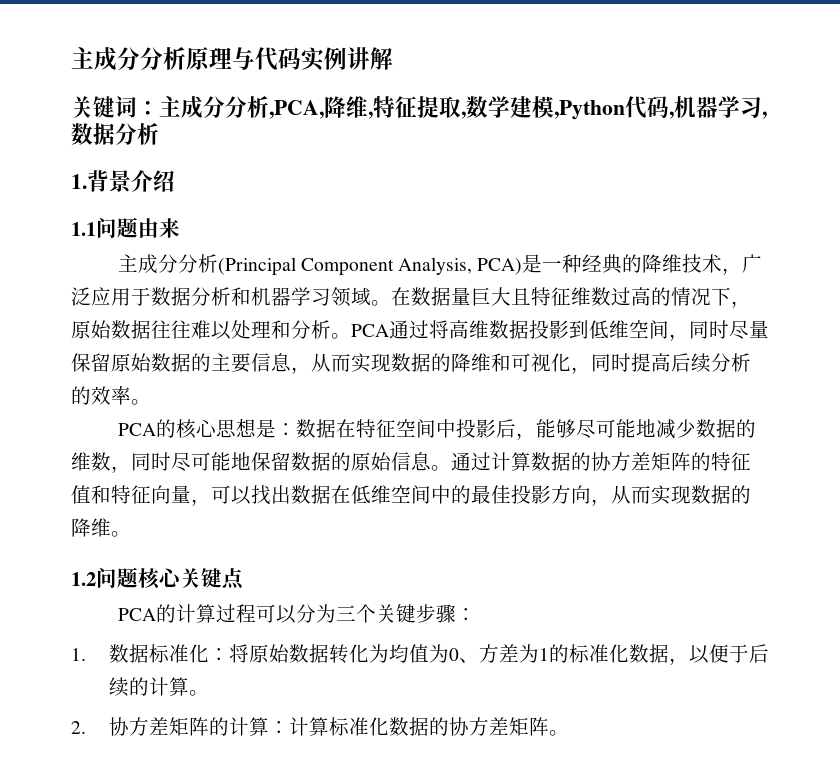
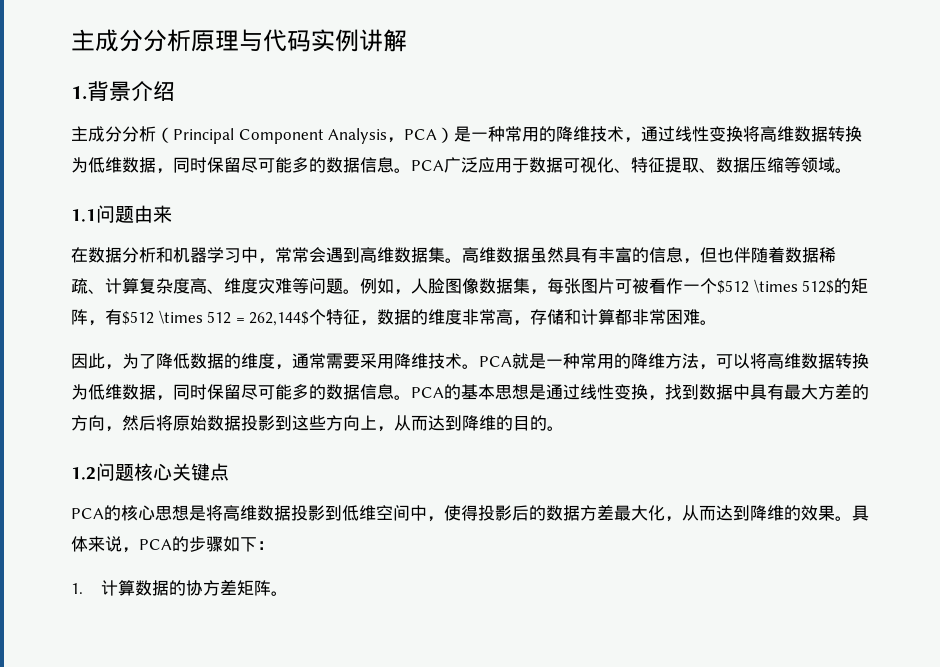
[71,96,767,120] [71,123,159,145] [71,170,175,193] [71,217,180,238] [117,254,763,276] [71,287,151,306] 关键词：主成分分析,PCA,降维,特征提取,数学建模,Python代码,机器学习,数据分析 // 1.背景介绍 // 1.1问题由来 // 主成分分析(Principal Component Analysis, PCA)是一种经典的降维技术，广泛应用于 -> [71,81,175,102] [71,126,863,144] [71,157,852,174] [71,205,172,223] [71,247,88,263] 1.背景介绍 // 主成分分析（Principal Component Analysis，PCA）是一种常用的降维技术，通过线性变换将高维数据转换为低维数据，同时保留尽可能多的数据信息。PCA广泛应用于数据可视化、特征提取、数据压缩等领域。 // 1.1问题由来 // 在
[331,287,751,308] [71,320,769,341] [71,353,751,374] [71,386,151,405] [117,418,756,440] [71,452,751,473] [71,485,751,506] [71,518,111,537] 领域。在数据量巨大且特征维数过高的情况下，原始数据往往难以处理和分析。PCA通过将高维数据投影到低维空间，同时尽量保留原始数据的主要信息，从而实现数据的降维和可视化，同时提高后续分析的效率。 // PCA的核心思想是：数据在特征空间中投影后，能够尽可能地减少数据的维数，同时尽可能地保留数据的原始信息。通过计算数据的协方差矩阵的特征值和特征向量，可以找出数据在低维空间中的最佳投影方向，从而实现数据的降维 -> [241,247,836,264] [71,278,869,295] [71,309,718,326] [71,353,869,370] [71,384,869,401] [71,415,547,432] 中，常常会遇到高维数据集。高维数据虽然具有丰富的信息，但也伴随着数据稀疏、计算复杂度高、维度灾难等问题。例如，人脸图像数据集，每张图片可被看作一个$512 \times 512$的矩阵，有$512 \times 512 = 262,144$个特征，数据的维度非常高，存储和计算都非常困难。 // 因此，为了降低数据的维度，通常需要采用降维技术。PCA就是一种常用的降维方法，可以将高维数据转换为低维数据，同时保留尽可能多的数据信息。PCA的基本思想是通过线性变换，找到数据中具有最大方差的方向，然后将原始数据投影到这些方向上，从而达到降维的目的
[175,604,476,624] [71,644,769,665] [108,677,209,697] [71,717,389,736] 计算过程可以分为三个关键步骤： // 1.数据标准化：将原始数据转化为均值为0、方差为1的标准化数据，以便于后续的计算。 // 2.协方差矩阵的计算：计算标准化 -> [121,505,869,522] [71,536,274,553] [71,580,135,596] 核心思想是将高维数据投影到低维空间中，使得投影后的数据方差最大化，从而达到降维的效果。具体来说，PCA的步骤如下： // 1.计算

